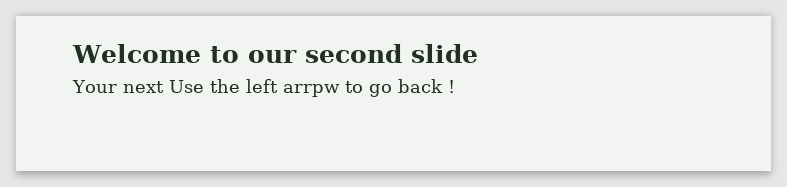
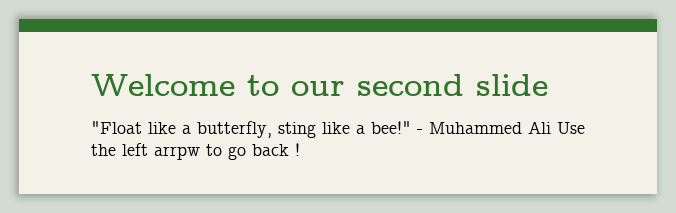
[72,80,164,93] Your next -> [91,121,551,138] "Float like a butterfly, sting like a bee!" - Muhammed Ali

